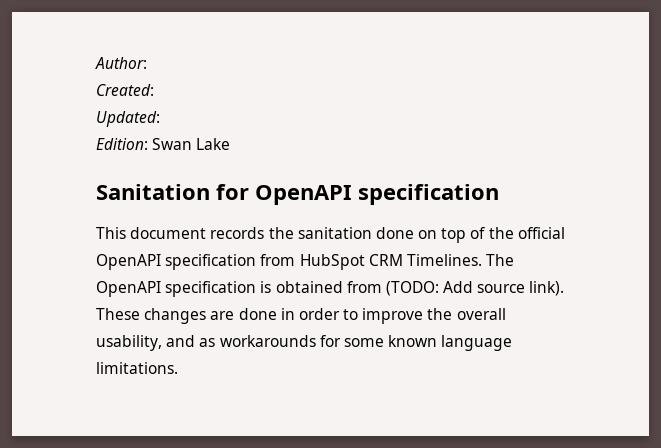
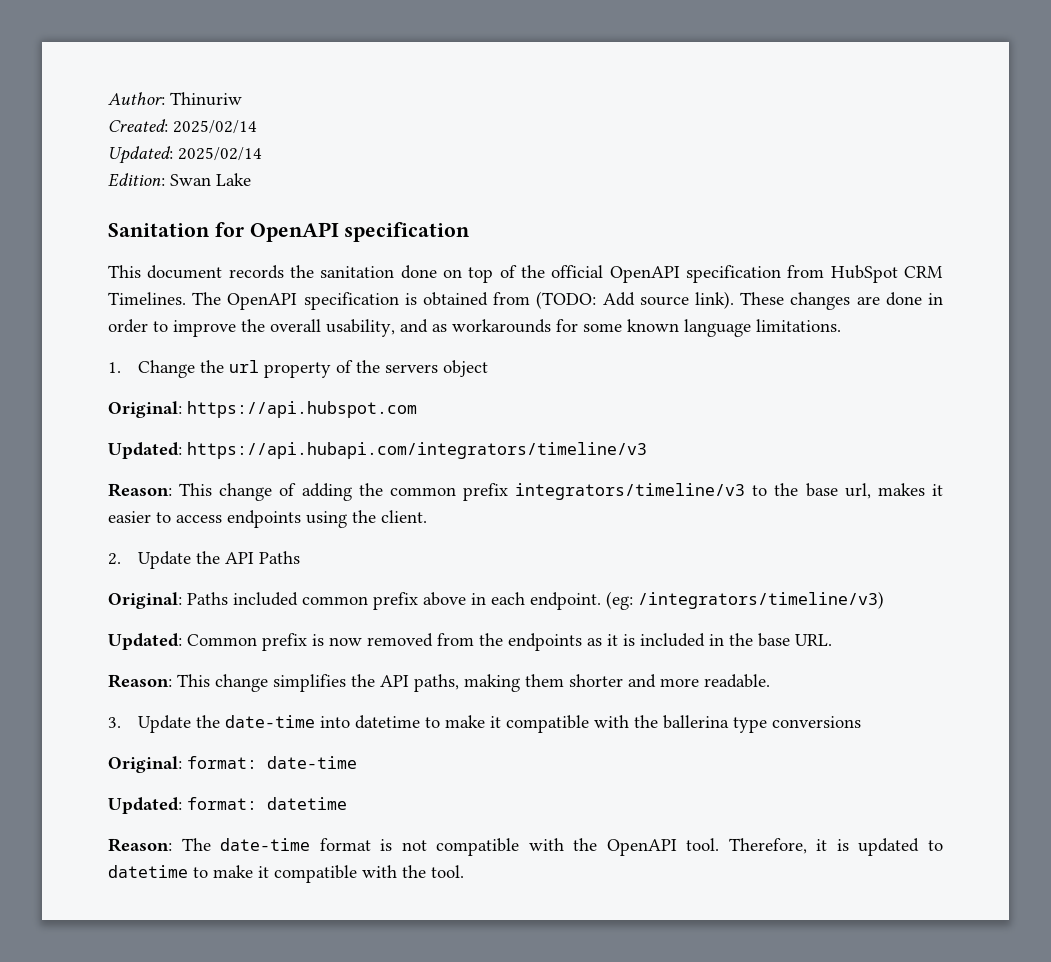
(147, 63) none -> [170,92,242,106] Thinuriw
[96,111,160,127] // Updated: -> [173,120,257,134] [108,146,262,164] 2025/02/14 // Updated: 2025/02/14
(178, 368) none -> [108,360,488,378] [108,401,417,418] [108,442,647,459] [108,483,943,501] [108,510,427,528] [108,551,300,569] [108,591,884,610] [108,633,832,651] [108,674,770,692] [108,715,861,733] [108,756,357,773] [108,797,347,814] [108,838,943,856] [108,865,464,883] // 1. Change the url property of the servers object // Original: https://api.hubspot.com // Updated: https://api.hubapi.com/integrators/timeline/v3 // Reason: This change of adding the common prefix integrators/timeline/v3 to the base url, makes it easier to access endpoints using the client. // 2. Update the API Paths // Original: Paths included common prefix above in each endpoint. (eg: /integrators/timeline/v3) // Updated: Common prefix is now removed from the endpoints as it is included in the base URL. // Reason: This change simplifies the API paths, making them shorter and more readable. // 3. Update the date-time into datetime to make it compatible with the ballerina type conversions // Original: format: date-time // Updated: format: datetime // Reason: The date-time format is not compatible with the OpenAPI tool. Therefore, it is updated to datetime to make it compatible with the tool.

